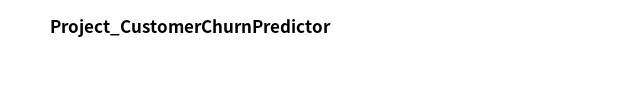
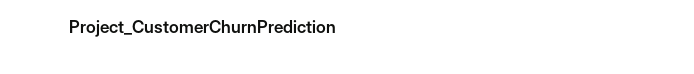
[50,19,331,37] Project_CustomerChurnPredictor -> [69,20,336,37] Project_CustomerChurnPrediction

